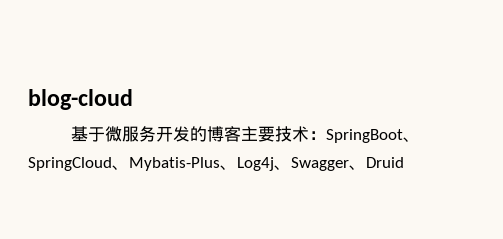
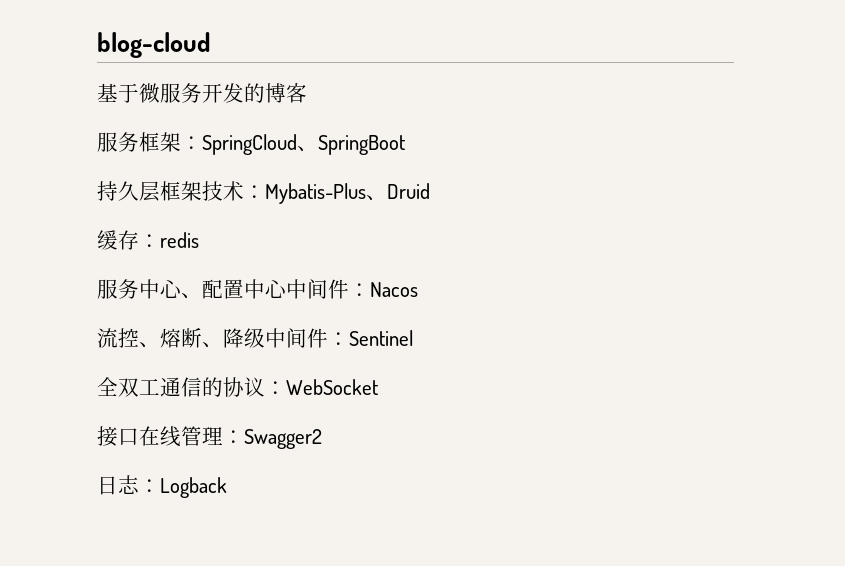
[241,126,421,143] [28,157,404,171] 主要技术：SpringBoot、SpringCloud、Mybatis-Plus、Log4j、Swagger、Druid -> [97,132,405,155] [97,181,430,204] [97,230,199,250] [97,279,418,299] [97,328,413,348] [97,377,378,397] [97,426,322,449] [97,475,227,498] // 服务框架：SpringCloud、SpringBoot // 持久层框架技术：Mybatis-Plus、Druid // 缓存：redis // 服务中心、配置中心中间件：Nacos // 流控、熔断、降级中间件：Sentinel // 全双工通信的协议：WebSocket // 接口在线管理：Swagger2 // 日志：Logback

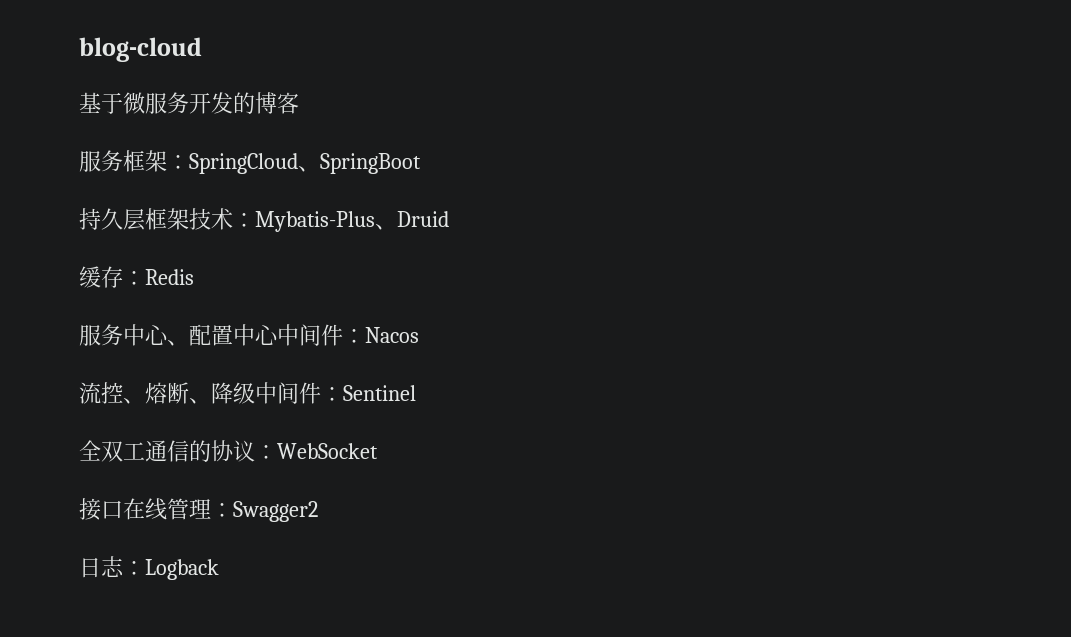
[160,232,199,248] redis -> [145,269,194,285] Redis

